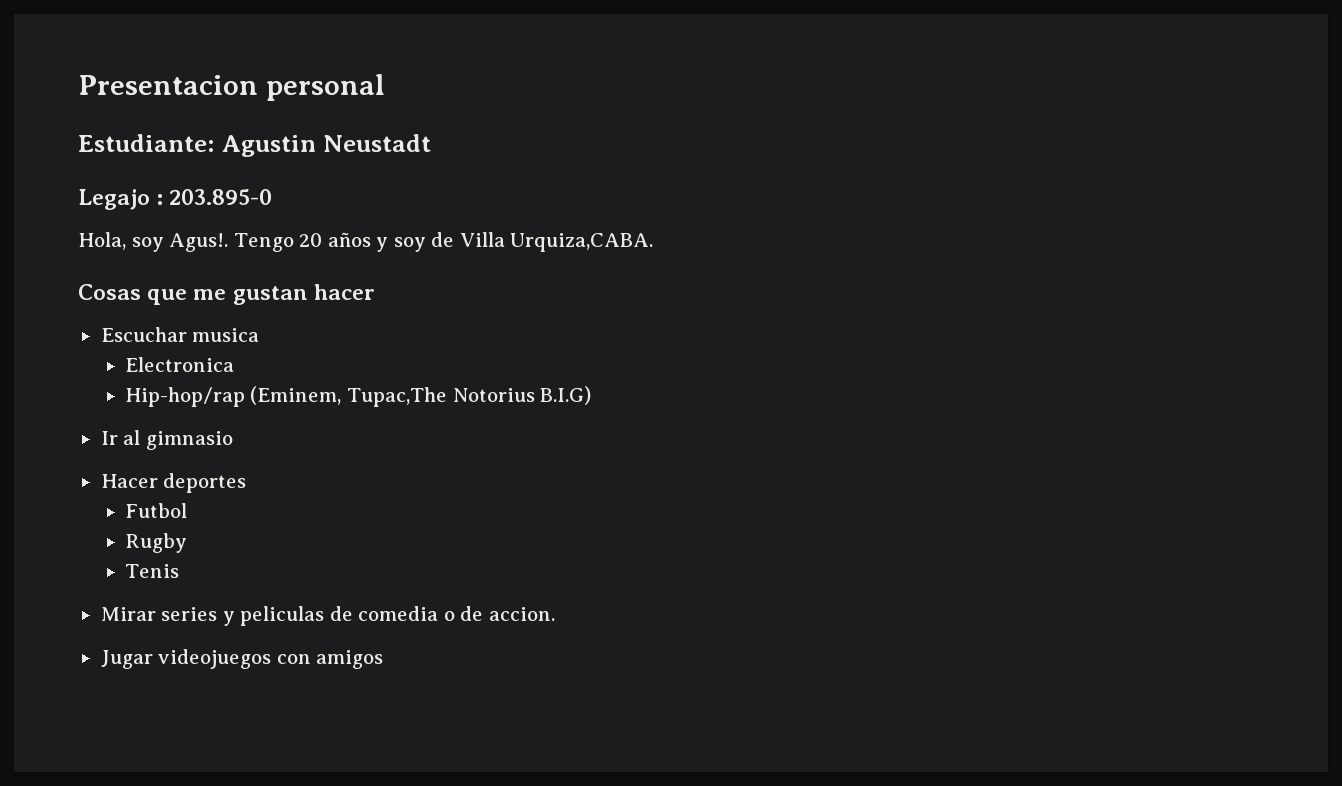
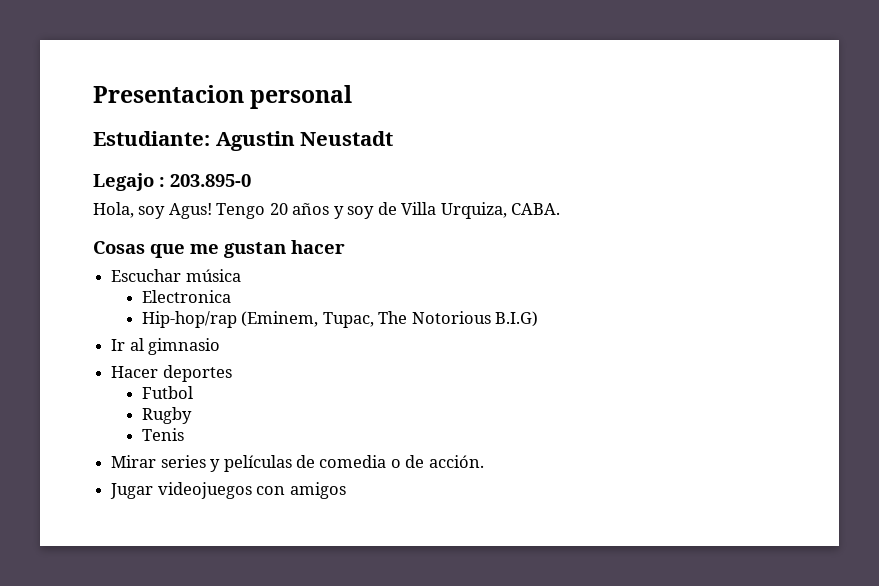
[169,233,229,252] Agus!. -> [168,203,212,219] Agus!
[510,233,654,252] Urquiza,CABA. -> [440,202,561,219] Urquiza, CABA.
[192,328,260,342] musica -> [185,269,241,282] música
[347,387,535,407] Tupac,The Notorius -> [322,311,491,328] Tupac, The Notorious
[240,606,325,626] peliculas -> [223,455,292,472] películas
[488,607,555,621] accion. -> [428,455,484,468] acción.

